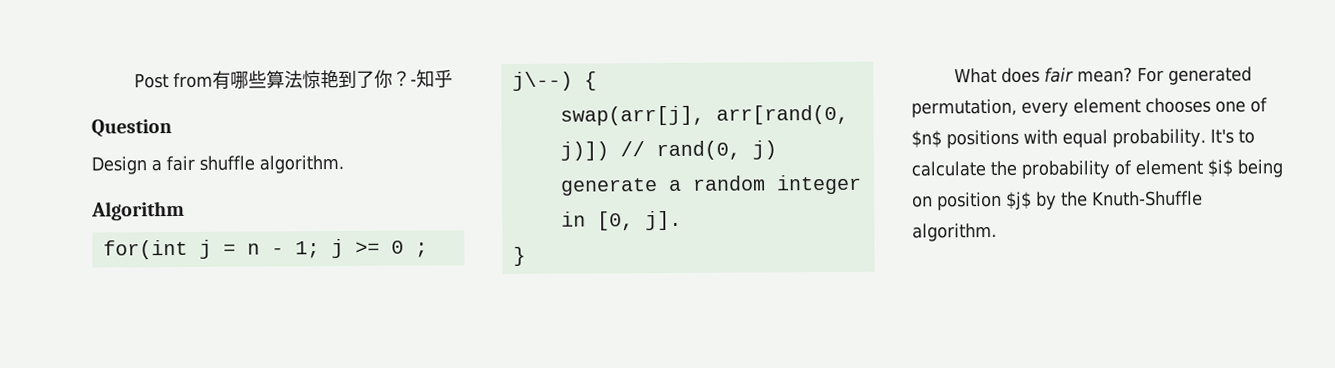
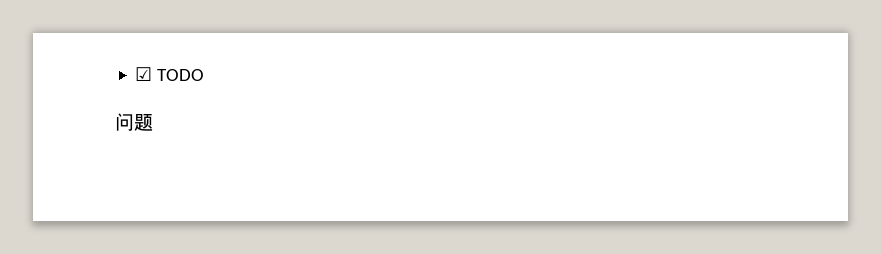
[133,69,453,90] [91,119,172,138] [91,154,344,175] [91,200,185,221] [102,238,428,260] [511,71,597,91] [559,104,849,126] [559,140,777,161] [559,174,862,196] [560,210,682,231] [512,246,526,266] [953,66,1252,85] [911,97,1268,118] [911,128,1255,149] [911,159,1283,179] [912,190,1203,211] [912,222,997,242] Post from有哪些算法惊艳到了你？-知乎 // Question // Design a fair shuffle algorithm. // Algorithm // for(int j = n - 1; j >= 0 ; j\--) { // swap(arr[j], arr[rand(0, j)]) // rand(0, j) generate a random integer in [0, j]. // } // What does fair mean? For generated permutation, every element chooses one of $n$ positions with equal probability. It's to calculate the probability of element $i$ being on position $j$ by the Knuth-Shuffle algorithm. -> [135,67,205,81] [115,113,153,131] ☑ TODO // 问题

